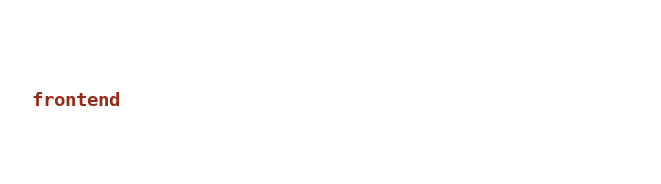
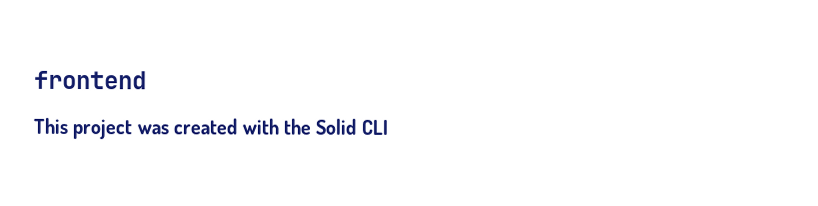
(120, 99) none -> [33,117,388,140] // This project was created with the Solid CLI

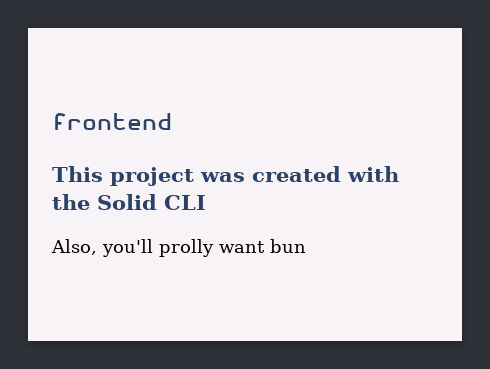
(388, 127) none -> [51,239,306,257] // Also, you'll prolly want bun

